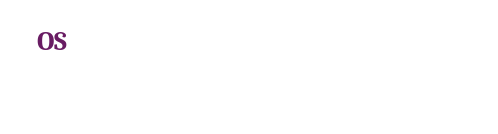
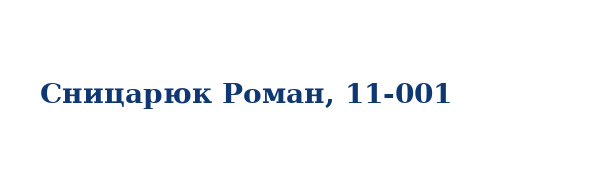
[37,32,67,50] OS -> [40,83,452,109] Сницарюк Роман, 11-001

